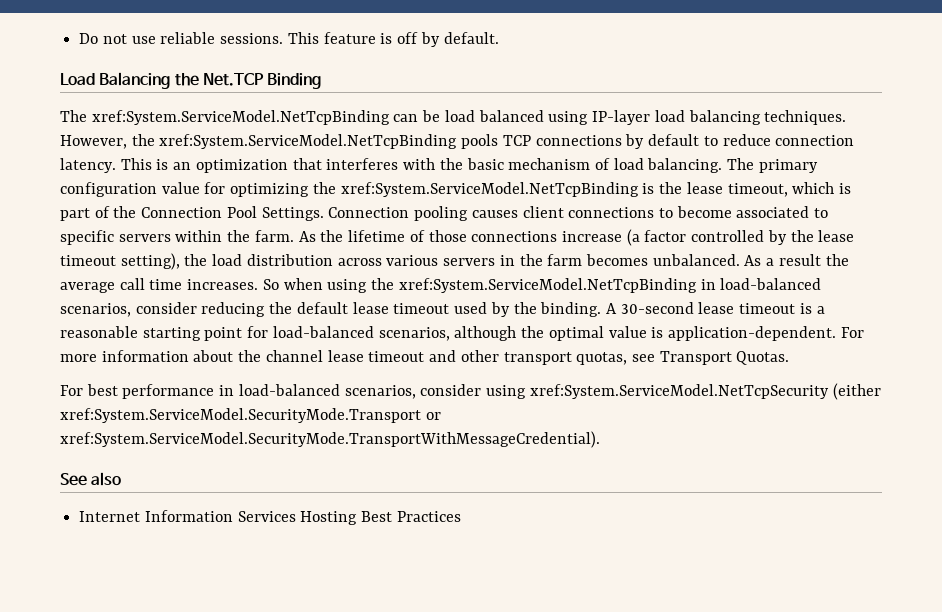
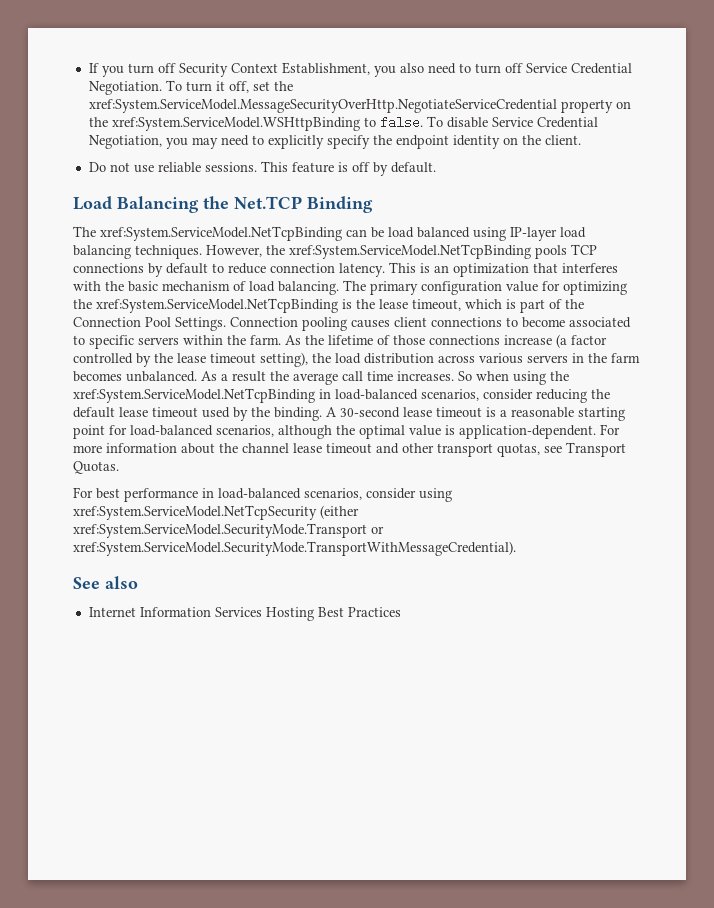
(79, 38) none -> [88,62,632,77] [88,80,293,95] [88,99,631,113] [88,116,598,131] [88,135,581,149] If you turn off Security Context Establishment, you also need to turn off Service Credential Negotiation. To turn it off, set the xref:System.ServiceModel.MessageSecurityOverHttp.NegotiateServiceCredential property on the xref:System.ServiceModel.WSHttpBinding to false. To disable Service Credential Negotiation, you may need to explicitly specify the endpoint identity on the client. //

